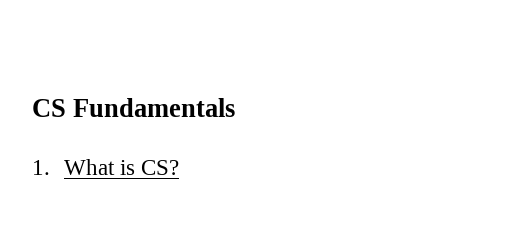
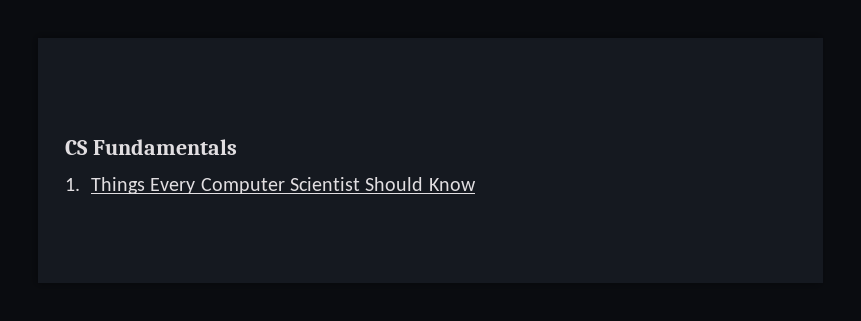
[63,159,179,175] What is CS? -> [90,177,476,194] Things Every Computer Scientist Should Know

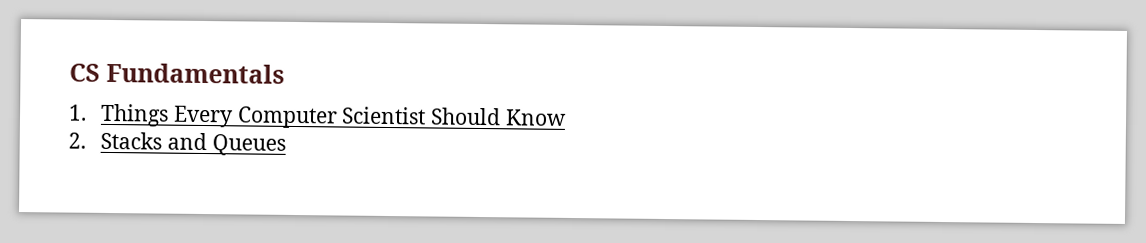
(476, 184) none -> [68,131,286,156] // 2. Stacks and Queues

